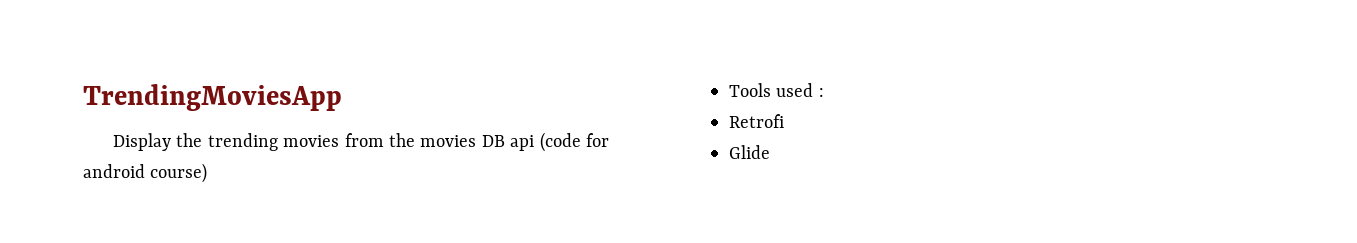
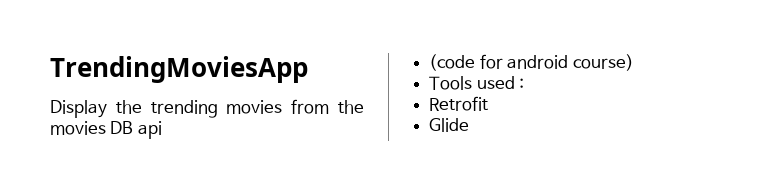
(535, 143) none -> (162, 130) //
[729,114,784,128] Retrofi -> [429,96,489,111] Retrofit

